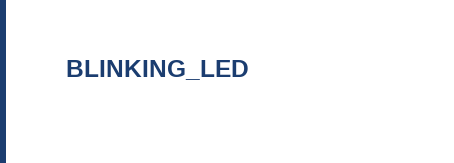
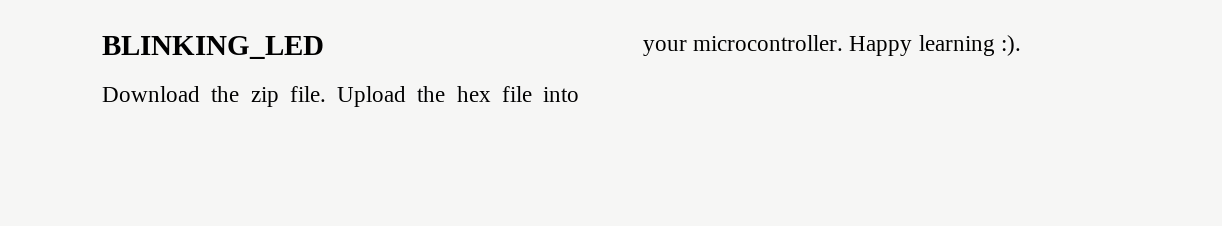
(249, 70) none -> [102,86,579,107] [643,35,1021,56] // Download the zip file. Upload the hex file into your microcontroller. Happy learning :).

